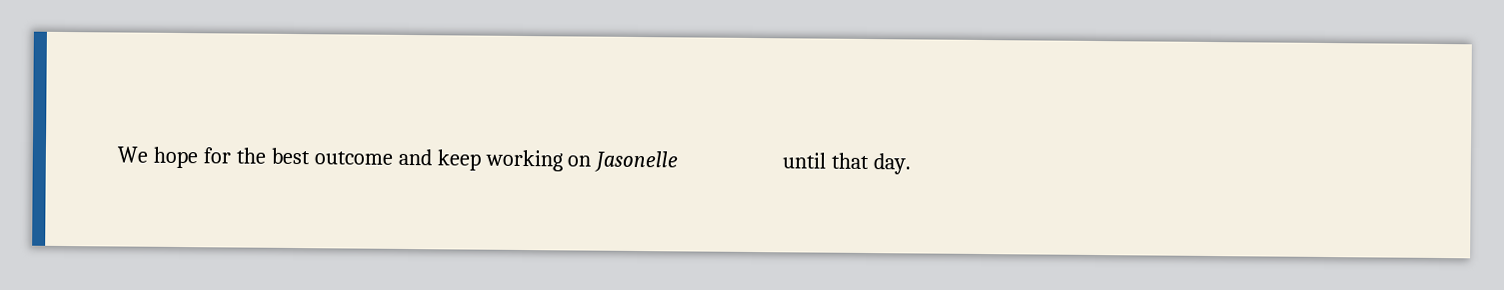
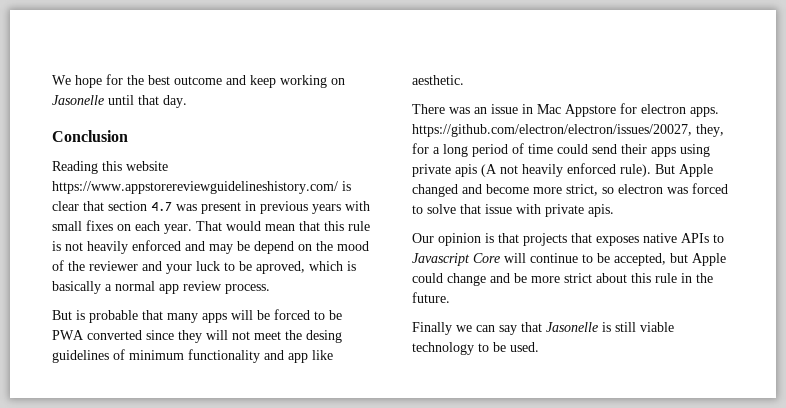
(911, 164) none -> [52,130,128,142] [52,161,168,174] [52,181,351,194] [52,201,370,214] [52,220,370,234] [52,240,369,254] [52,260,356,274] [52,281,270,294] [52,309,342,323] [52,330,342,343] [52,349,333,363] [412,75,464,85] [412,103,719,117] [412,124,724,137] [412,143,710,157] [412,163,713,177] [412,183,728,197] [412,204,614,217] [412,233,724,246] [412,253,726,266] [412,273,713,286] [412,292,450,303] [412,322,674,335] [412,342,539,355] // Conclusion // Reading this website https://www.appstorereviewguidelineshistory.com/ is clear that section 4.7 was present in previous years with small fixes on each year. That would mean that this rule is not heavily enforced and may be depend on the mood of the reviewer and your luck to be aproved, which is basically a normal app review process. // But is probable that many apps will be forced to be PWA converted since they will not meet the desing guidelines of minimum functionality and app like aesthetic. // There was an issue in Mac Appstore for electron apps. https://github.com/electron/electron/issues/20027, they, for a long period of time could send their apps using private apis (A not heavily enforced rule). But Apple changed and become more strict, so electron was forced to solve that issue with private apis. // Our opinion is that projects that exposes native APIs to Javascript Core will continue to be accepted, but Apple could change and be more strict about this rule in the future. // Finally we can say that Jasonelle is still viable technology to be used.

